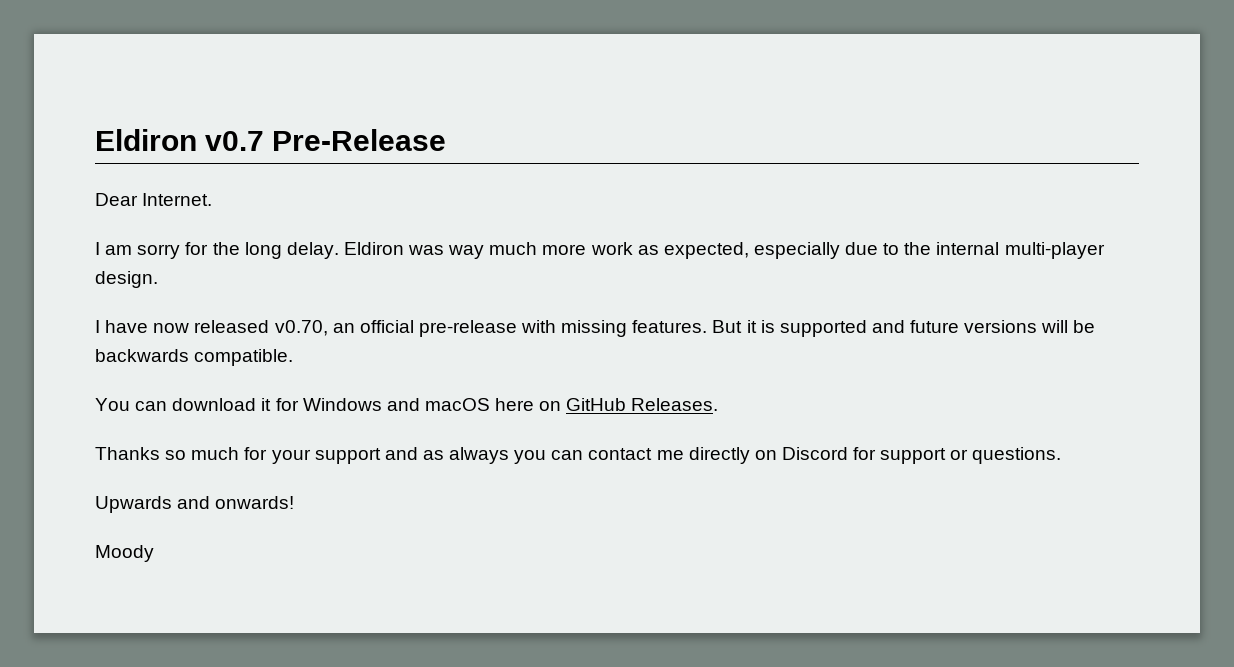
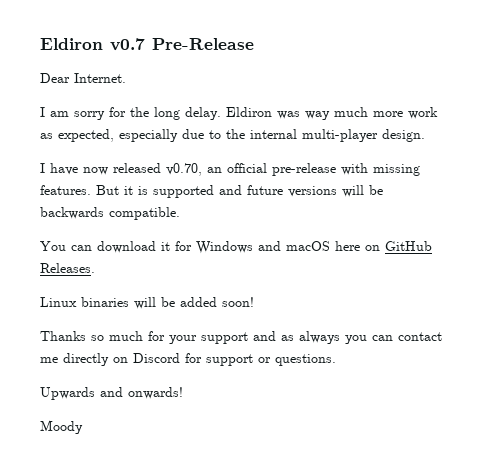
(719, 404) none -> [40,297,254,309] // Linux binaries will be added soon!

